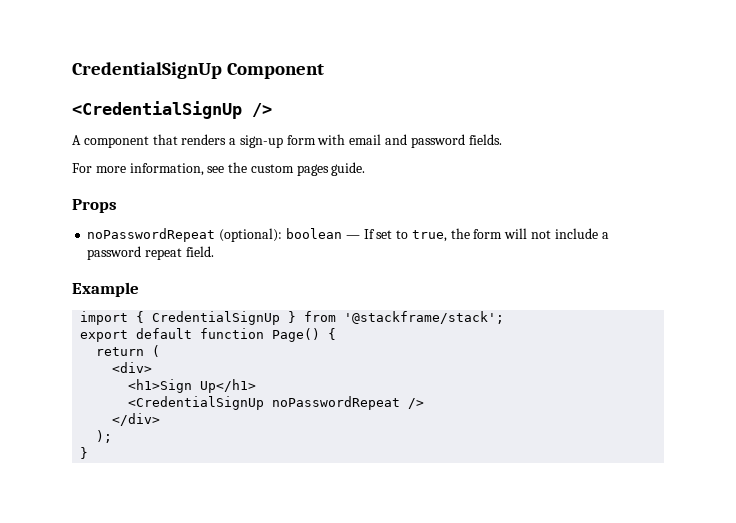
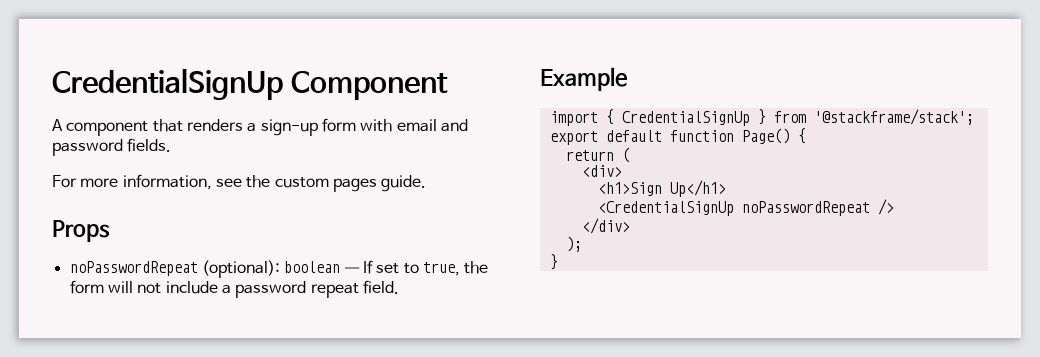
[72,101,272,119] // <CredentialSignUp /> -> (448, 85) none

